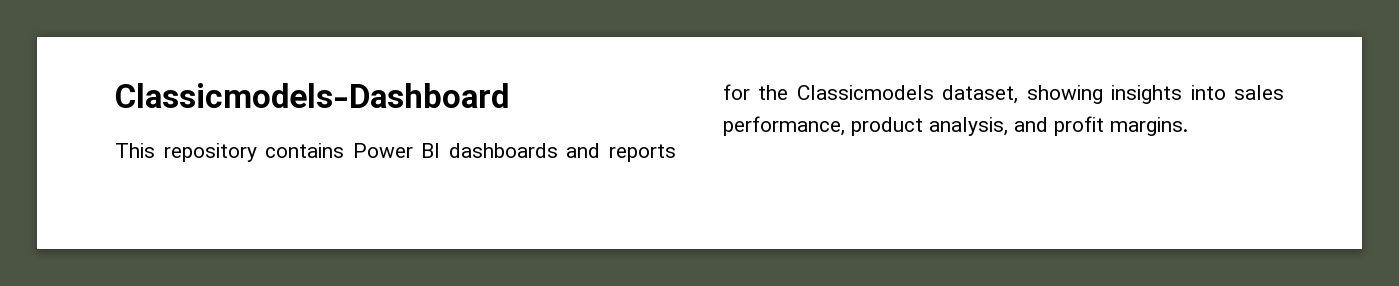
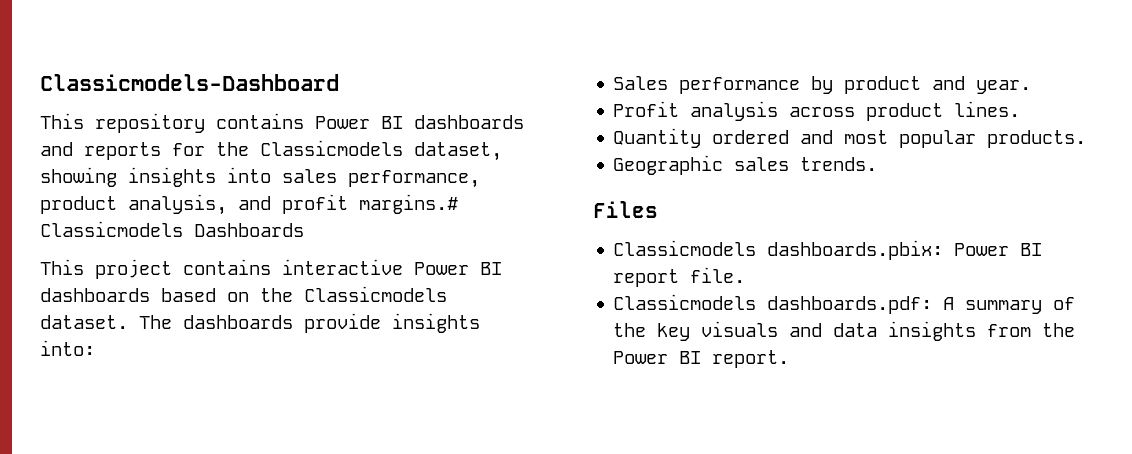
[1110,117,1188,136] margins. -> [359,194,458,214] [40,221,304,237] [40,259,502,279] [40,286,447,302] [40,313,480,333] [40,340,95,356] [613,76,1032,94] [613,101,1021,121] [613,128,1087,148] [613,155,878,175] [593,201,658,218] [613,240,1043,260] [613,267,746,287] [613,294,1076,314] [613,321,1076,341] [613,350,790,368] margins.# Classicmodels Dashboards // This project contains interactive Power BI dashboards based on the Classicmodels dataset. The dashboards provide insights into: // Sales performance by product and year. // Profit analysis across product lines. // Quantity ordered and most popular products. // Geographic sales trends. // Files // Classicmodels dashboards.pbix: Power BI report file. // Classicmodels dashboards.pdf: A summary of the key visuals and data insights from the Power BI report.

